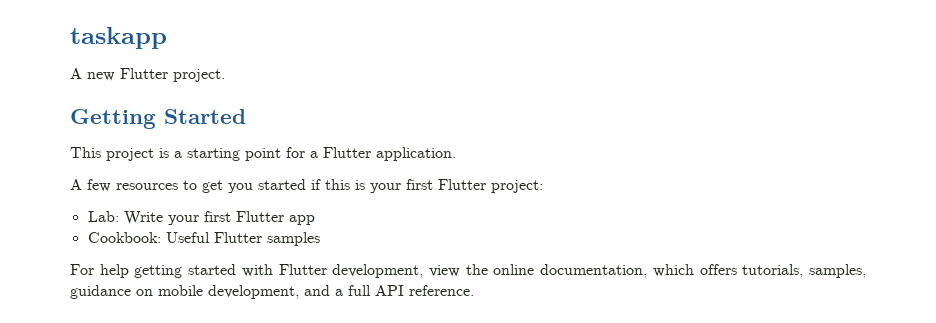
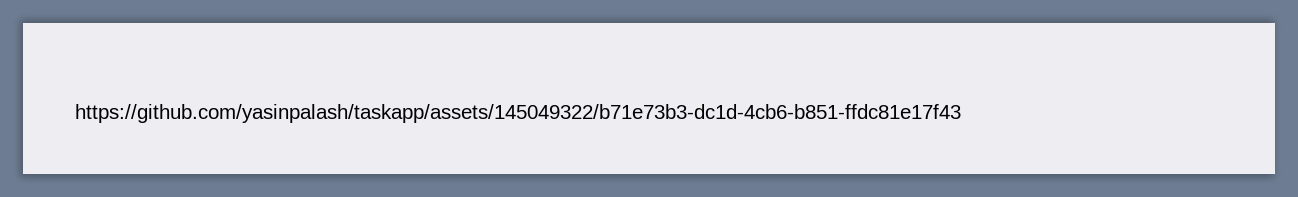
[70,27,167,49] [70,68,225,82] [70,109,246,129] [70,147,456,161] [70,179,543,193] [87,211,315,225] [87,232,320,246] [70,264,866,278] [70,285,474,299] taskapp // A new Flutter project. // Getting Started // This project is a starting point for a Flutter application. // A few resources to get you started if this is your first Flutter project: // Lab: Write your first Flutter app // Cookbook: Useful Flutter samples // For help getting started with Flutter development, view the online documentation, which offers tutorials, samples, guidance on mobile development, and a full API reference. -> [75,104,961,123] https://github.com/yasinpalash/taskapp/assets/145049322/b71e73b3-dc1d-4cb6-b851-ffdc81e17f43

